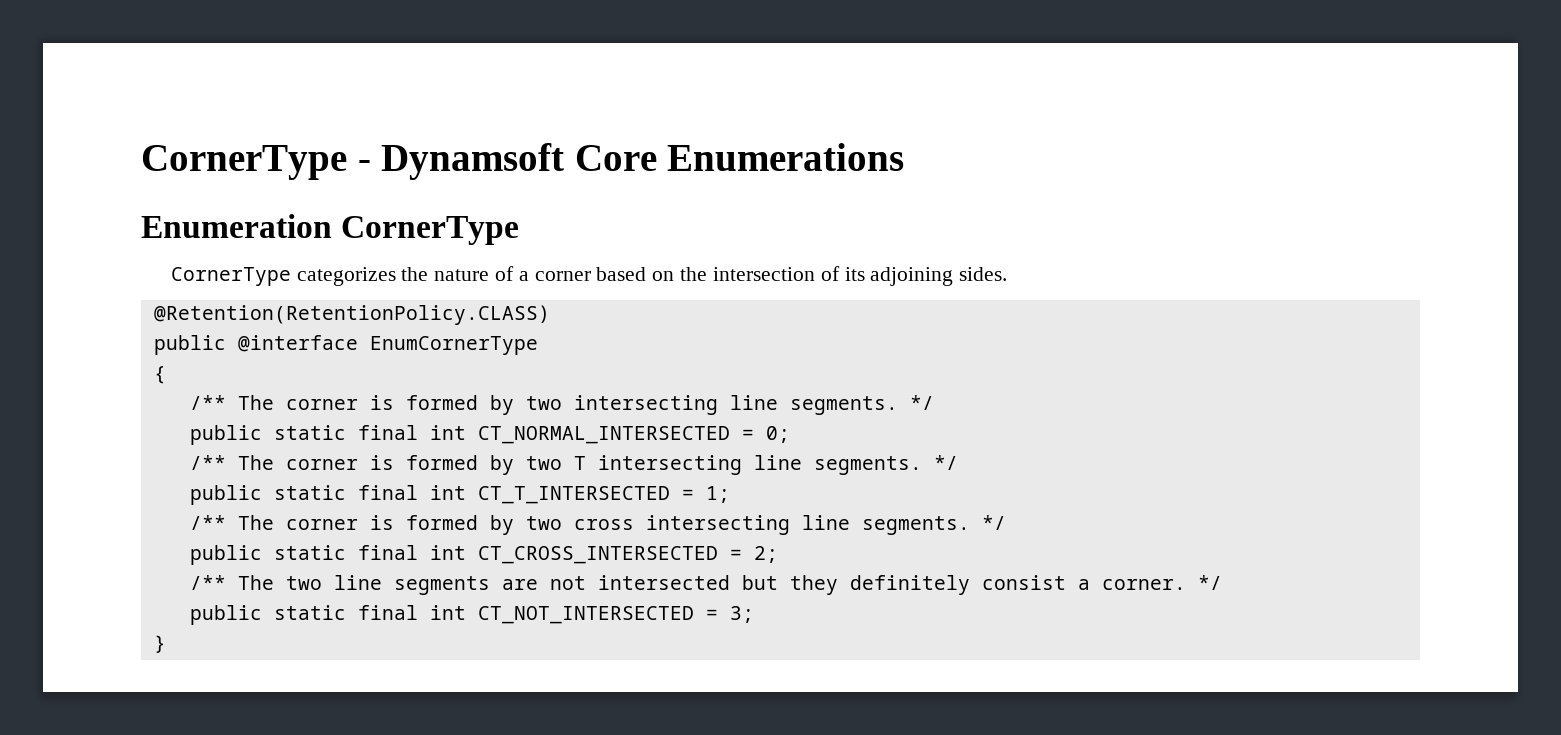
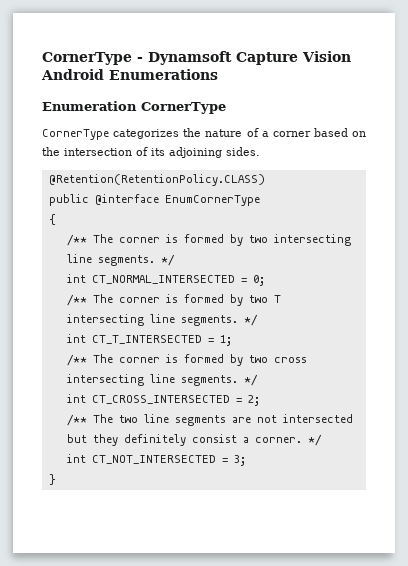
[574,145,657,171] Core -> [235,51,351,65] [41,69,104,80] Capture Vision Android
[189,425,418,445] public static final -> (175, 260) none
[189,485,418,505] public static final -> (258, 320) none
[189,545,418,565] public static final -> (258, 380) none
[189,605,418,625] public static final -> (322, 440) none

